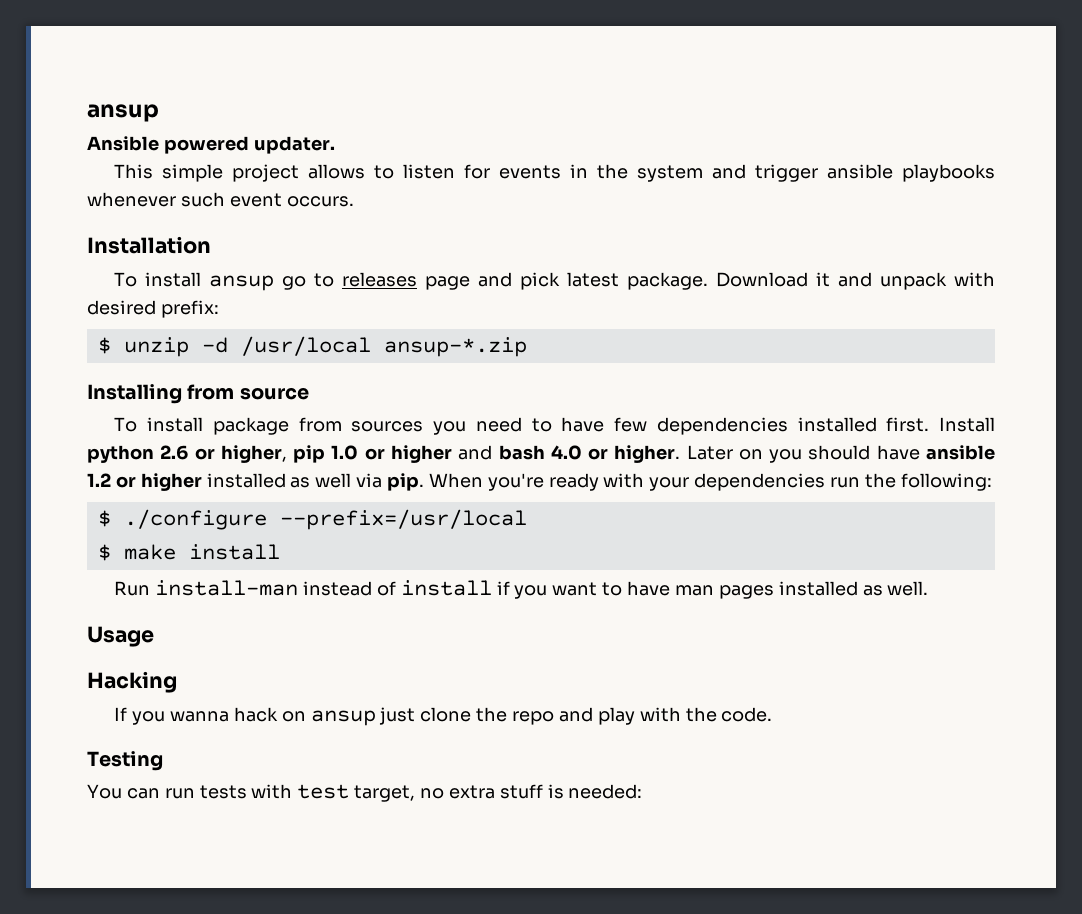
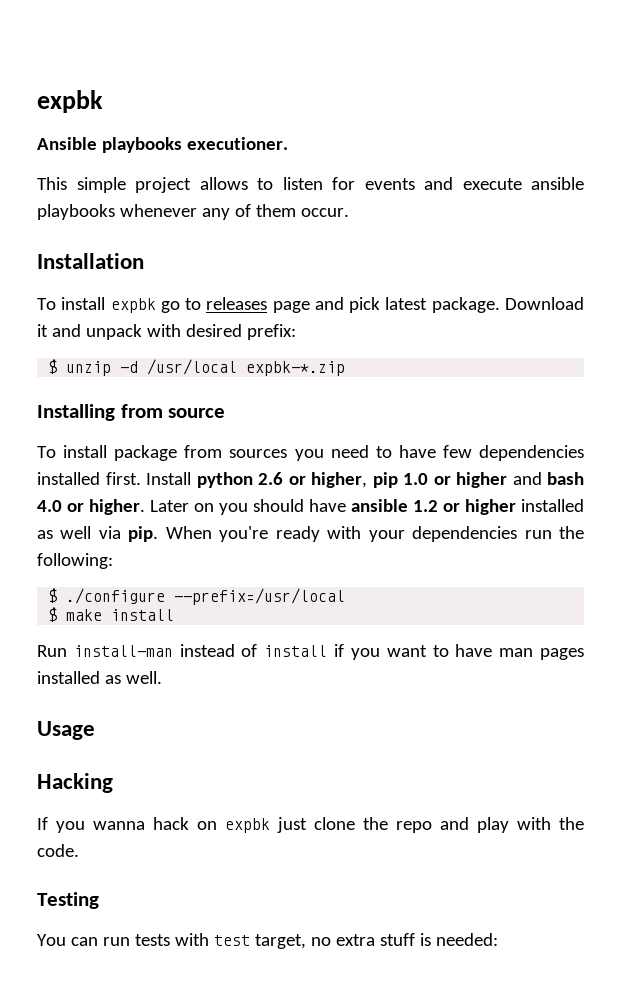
[87,104,159,122] ansup -> [37,90,103,113] expbk
[163,136,335,154] powered updater. -> [101,137,288,153] playbooks executioner.
[570,164,995,182] [87,192,354,207] in the system and trigger ansible playbooks whenever such event occurs. -> [424,177,584,190] [37,204,349,220] and execute ansible playbooks whenever any of them occur.
[209,275,275,291] ansup -> [110,298,156,313] expbk
[383,337,527,357] ansup-*.zip -> [246,361,346,376] expbk-*.zip
[310,710,376,726] ansup -> [225,818,270,833] expbk

